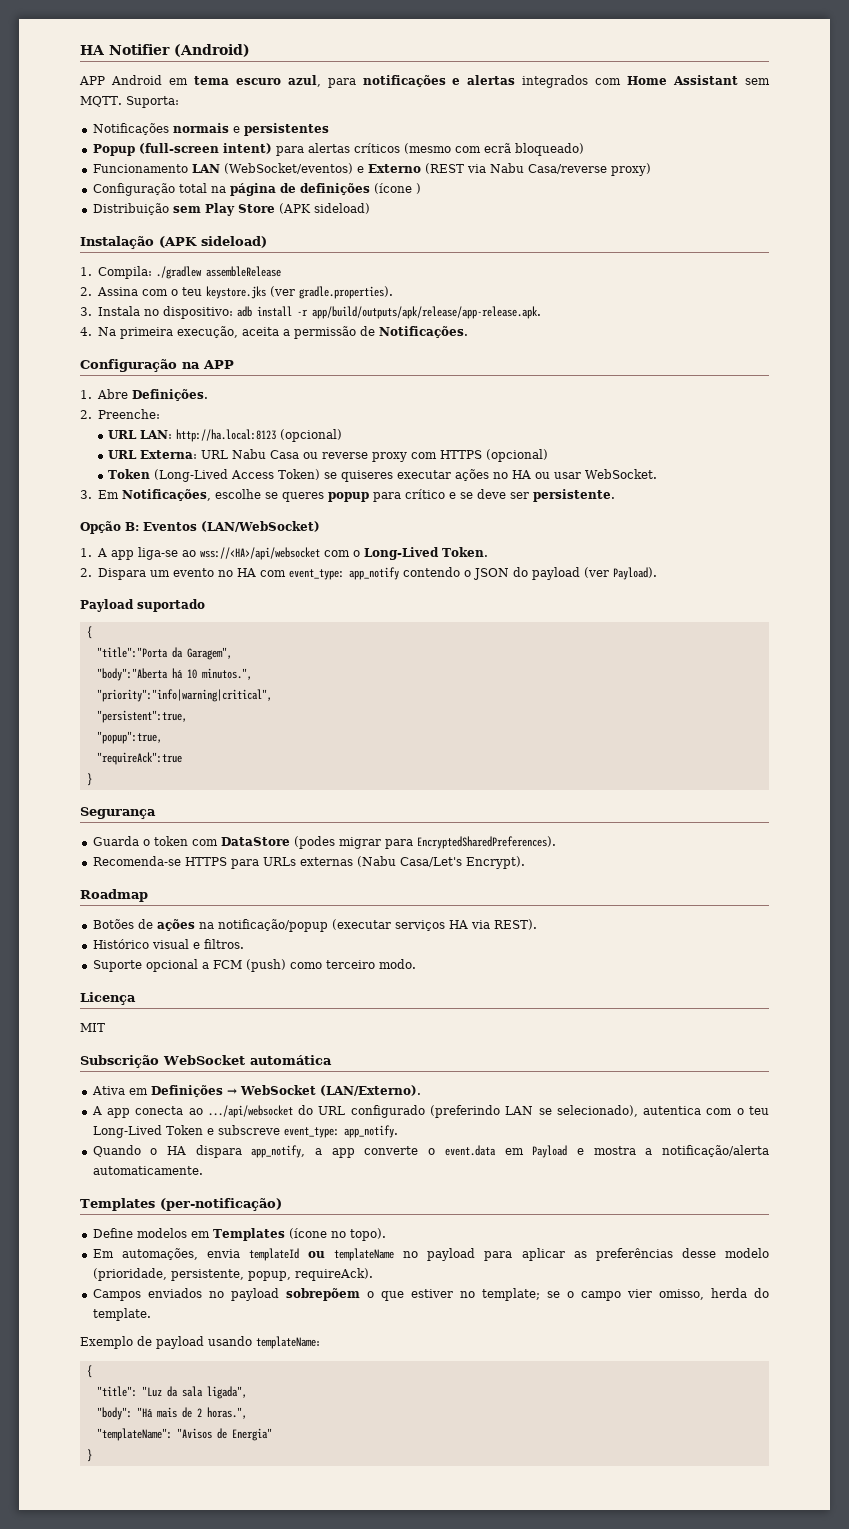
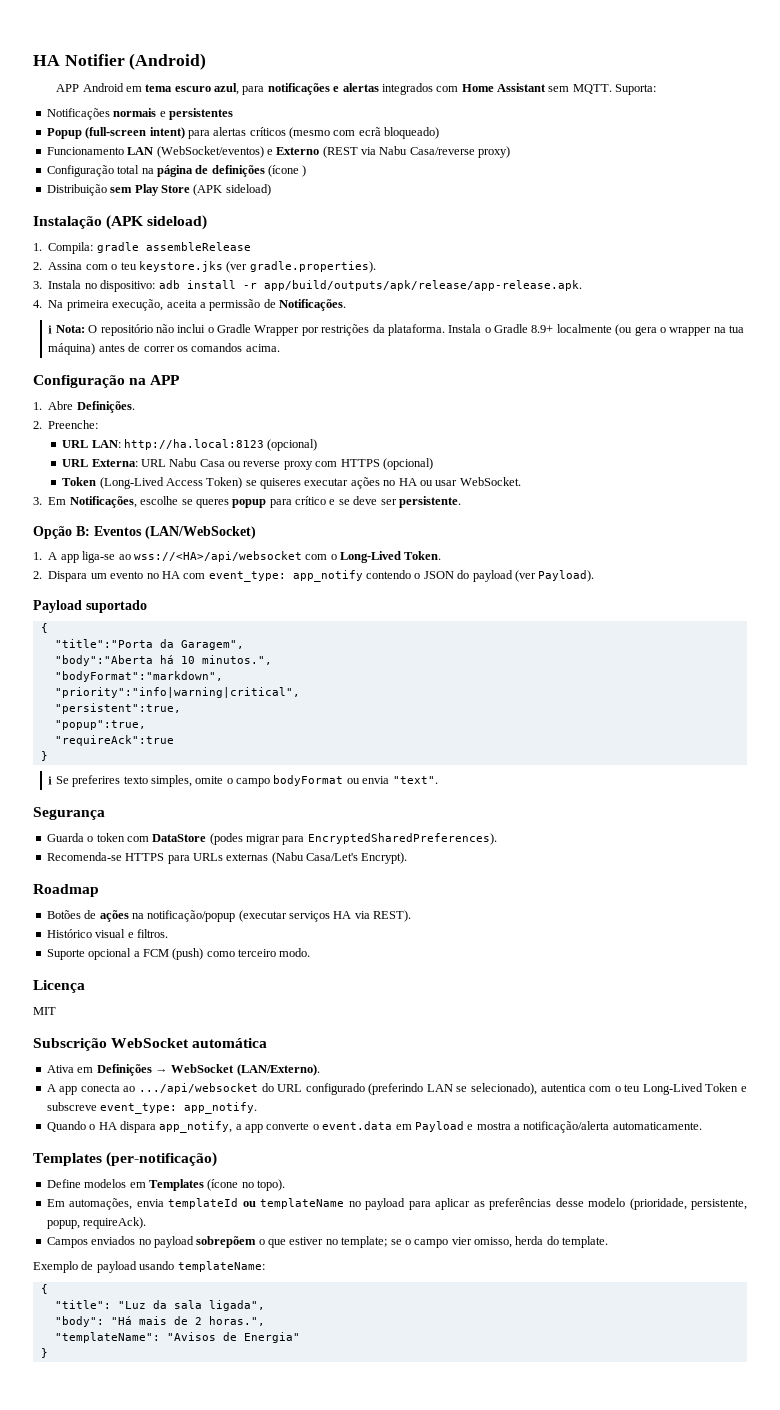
[155,266,202,279] ./gradlew -> [96,242,139,253] gradle
(468, 332) none -> [48,324,745,336] [48,343,280,355] // ℹ Nota: O repositório não inclui o Gradle Wrapper por restrições da plataforma. Instala o Gradle 8.9+ localmente (ou gera o wrapper na tua máquina) antes de correr os comandos acima.
(252, 674) none -> [54,671,223,682] // "bodyFormat":"markdown",
(92, 779) none -> [48,775,438,787] // ℹ Se preferires texto simples, omite o campo bodyFormat ou envia "text".

